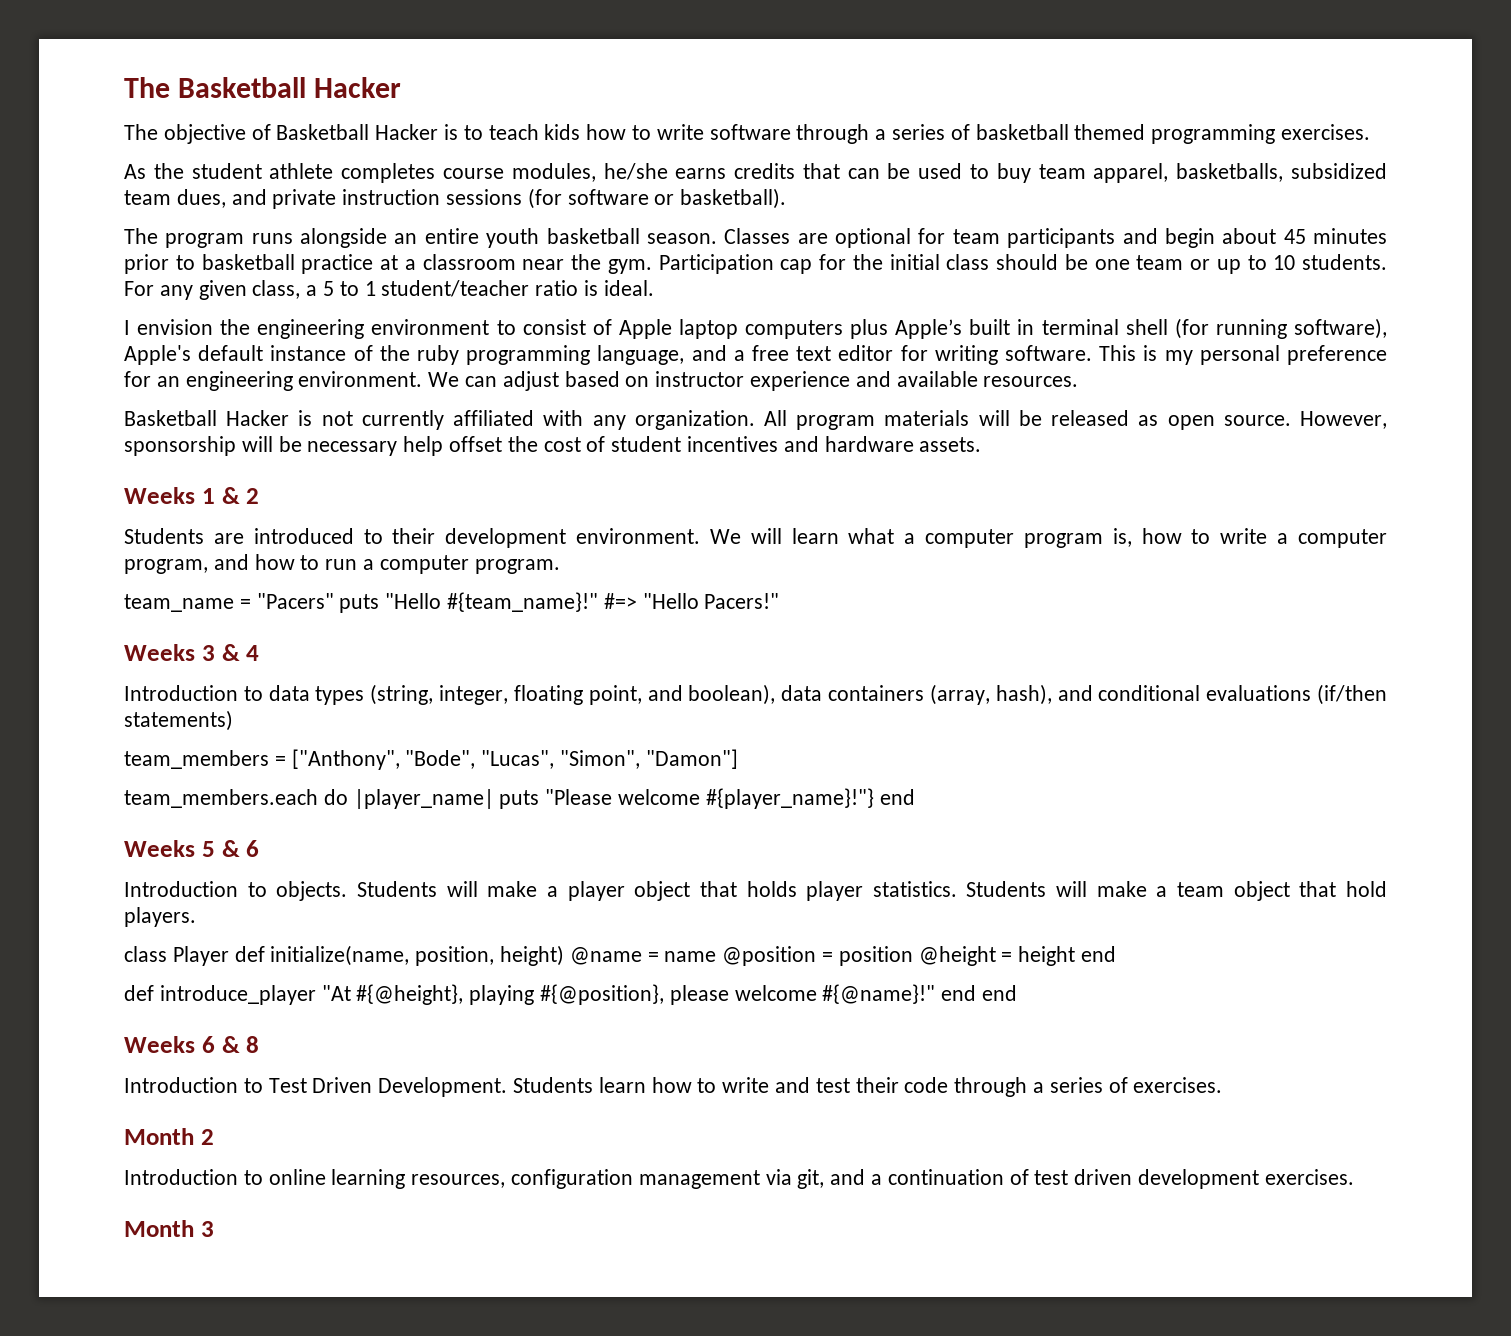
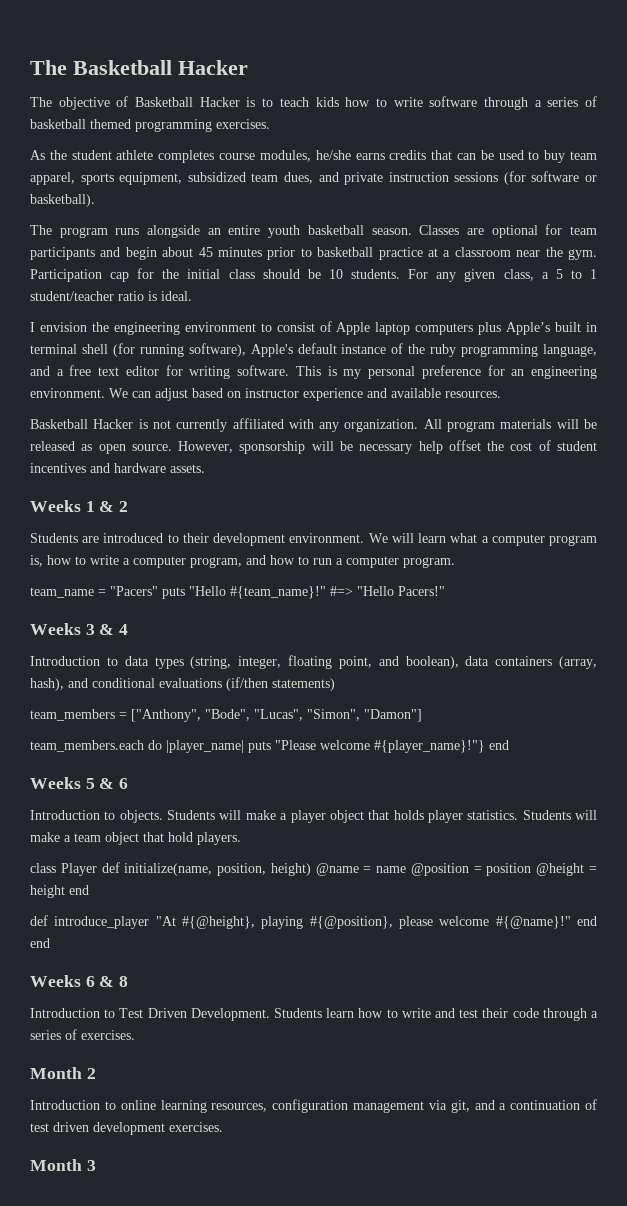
[1176,163,1284,182] basketballs, -> [80,172,183,185] sports equipment,
[1094,255,1267,274] one team or up to -> (321, 274) none

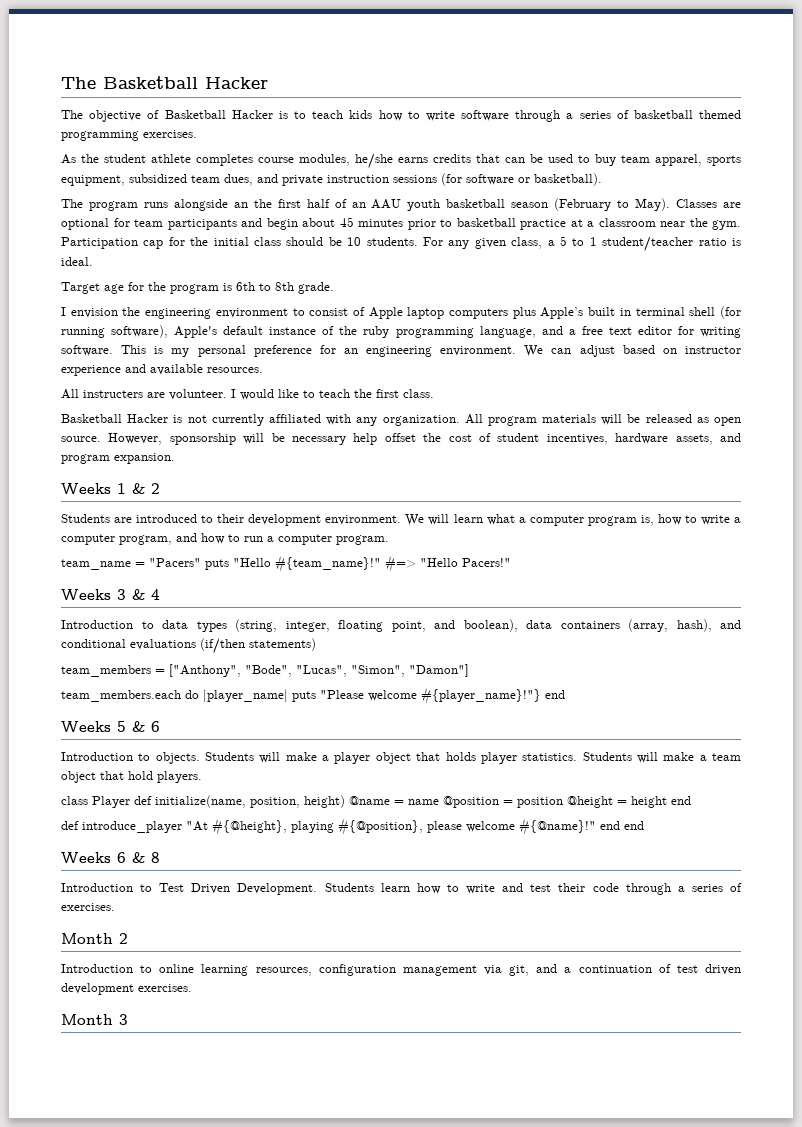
[228,225,412,238] entire youth basketball season. -> [253,198,671,211] the first half of an AAU youth basketball season (February to May).
(192, 296) none -> [61,282,334,294] // Target age for the program is 6th to 8th grade.
(501, 394) none -> [61,389,434,400] // All instructers are volunteer. I would like to teach the first class.
[30,463,205,473] incentives and hardware assets. -> [546,433,741,445] [61,453,175,464] incentives, hardware assets, and program expansion.

